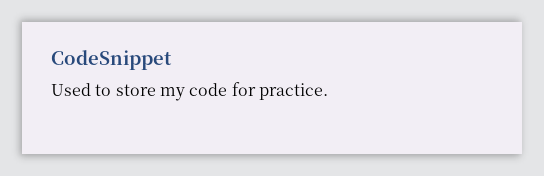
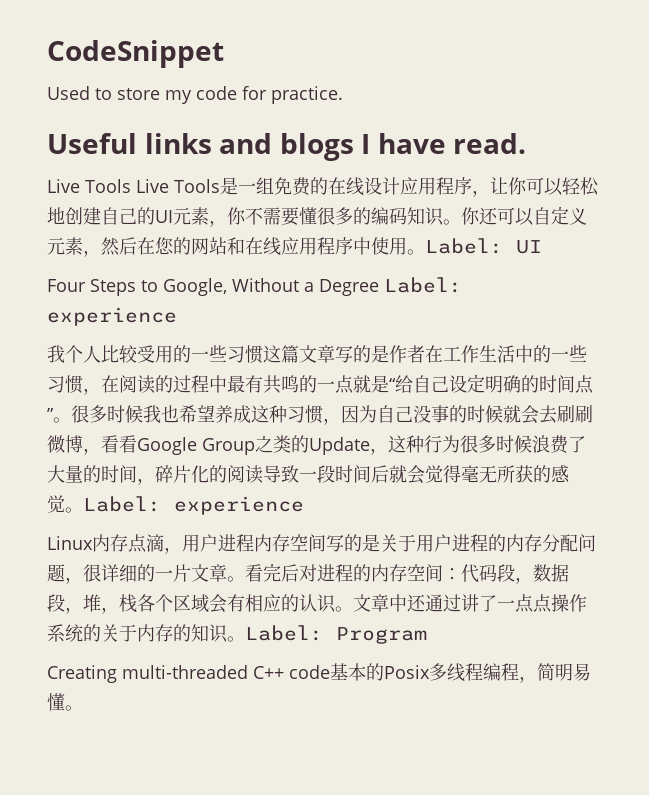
(328, 91) none -> [47,133,527,161] [47,177,599,197] [47,206,587,227] [47,237,542,257] [47,277,462,296] [47,307,177,326] [47,345,587,364] [47,374,594,395] [47,405,593,425] [47,435,586,455] [47,465,570,485] [47,495,304,515] [47,534,596,554] [47,563,569,584] [47,594,587,614] [47,624,427,644] [47,663,591,683] [47,693,83,711] // Useful links and blogs I have read. // Live Tools Live Tools是一组免费的在线设计应用程序，让你可以轻松地创建自己的UI元素，你不需要懂很多的编码知识。你还可以自定义元素，然后在您的网站和在线应用程序中使用。Label: UI // Four Steps to Google, Without a Degree Label: experience // 我个人比较受用的一些习惯这篇文章写的是作者在工作生活中的一些习惯，在阅读的过程中最有共鸣的一点就是“给自己设定明确的时间点”。很多时候我也希望养成这种习惯，因为自己没事的时候就会去刷刷微博，看看Google Group之类的Update，这种行为很多时候浪费了大量的时间，碎片化的阅读导致一段时间后就会觉得毫无所获的感觉。Label: experience // Linux内存点滴，用户进程内存空间写的是关于用户进程的内存分配问题，很详细的一片文章。看完后对进程的内存空间：代码段，数据段，堆，栈各个区域会有相应的认识。文章中还通过讲了一点点操作系统的关于内存的知识。Label: Program // Creating multi-threaded C++ code基本的Posix多线程编程，简明易懂。

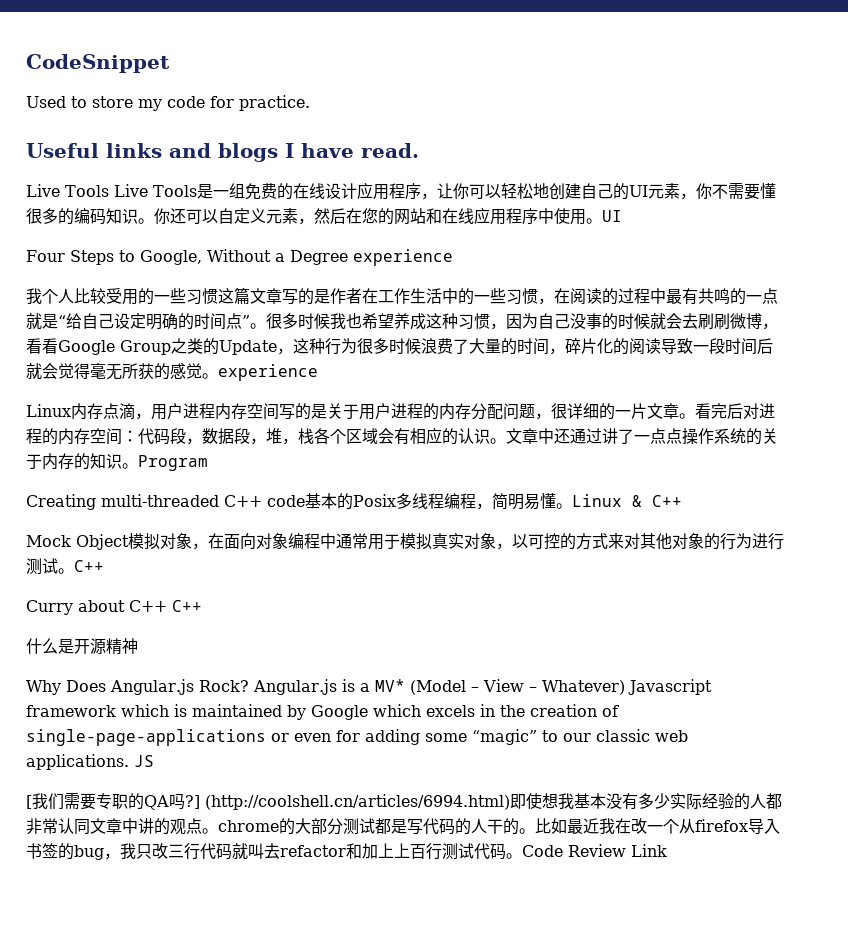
[425,238,503,254] Label: -> (602, 221) none
[384,277,462,293] Label: -> (348, 257) none
[83,496,161,512] Label: -> (218, 376) none
[245,625,323,641] Label: -> (138, 466) none
(83, 708) none -> [572,494,682,507] [26,533,784,550] [26,558,104,575] [26,600,202,615] [26,638,138,655] [26,679,712,695] [26,704,619,720] [26,729,688,746] [26,754,154,770] [26,793,782,810] [26,818,780,835] [26,843,667,860] Linux & C++ // Mock Object模拟对象，在面向对象编程中通常用于模拟真实对象，以可控的方式来对其他对象的行为进行测试。C++ // Curry about C++ C++ // 什么是开源精神 // Why Does Angular.js Rock? Angular.js is a MV* (Model – View – Whatever) Javascript framework which is maintained by Google which excels in the creation of single-page-applications or even for adding some “magic” to our classic web applications. JS // [我们需要专职的QA吗?] (http://coolshell.cn/articles/6994.html)即使想我基本没有多少实际经验的人都非常认同文章中讲的观点。chrome的大部分测试都是写代码的人干的。比如最近我在改一个从firefox导入书签的bug，我只改三行代码就叫去refactor和加上上百行测试代码。Code Review Link

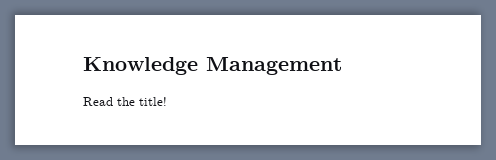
[26,54,170,73] [26,95,310,111] [26,143,419,162] [26,182,776,200] [26,207,622,225] [26,249,453,266] [26,287,778,305] [26,313,778,330] [26,338,773,355] [26,363,318,381] [26,403,775,420] [26,427,778,445] [26,453,208,471] [26,493,682,510] [26,533,784,550] [26,558,104,575] [26,600,202,615] [26,638,138,655] [26,679,712,695] [26,704,619,720] [26,729,688,746] [26,754,154,770] [26,793,782,810] [26,818,780,835] [26,843,667,860] CodeSnippet // Used to store my code for practice. // Useful links and blogs I have read. // Live Tools Live Tools是一组免费的在线设计应用程序，让你可以轻松地创建自己的UI元素，你不需要懂很多的编码知识。你还可以自定义元素，然后在您的网站和在线应用程序中使用。UI // Four Steps to Google, Without a Degree experience // 我个人比较受用的一些习惯这篇文章写的是作者在工作生活中的一些习惯，在阅读的过程中最有共鸣的一点就是“给自己设定明确的时间点”。很多时候我也希望养成这种习惯，因为自己没事的时候就会去刷刷微博，看看Google Group之类的Update，这种行为很多时候浪费了大量的时间，碎片化的阅读导致一段时间后就会觉得毫无所获的感觉。experience // Linux内存点滴，用户进程内存空间写的是关于用户进程的内存分配问题，很详细的一片文章。看完后对进程的内存空间：代码段，数据段，堆，栈各个区域会有相应的认识。文章中还通过讲了一点点操作系统的关于内存的知识。Program // Creating multi-threaded C++ code基本的Posix多线程编程，简明易懂。Linux & C++ // Mock Object模拟对象，在面向对象编程中通常用于模拟真实对象，以可控的方式来对其他对象的行为进行测试。C++ // Curry about C++ C++ // 什么是开源精神 // Why Does Angular.js Rock? Angular.js is a MV* (Model – View – Whatever) Javascript framework which is maintained by Google which excels in the creation of single-page-applications or even for adding some “magic” to our classic web applications. JS // [我们需要专职的QA吗?] (http://coolshell.cn/articles/6994.html)即使想我基本没有多少实际经验的人都非常认同文章中讲的观点。chrome的大部分测试都是写代码的人干的。比如最近我在改一个从firefox导入书签的bug，我只改三行代码就叫去refactor和加上上百行测试代码。Code Review Link -> [83,57,342,75] [83,97,167,106] Knowledge Management // Read the title!

